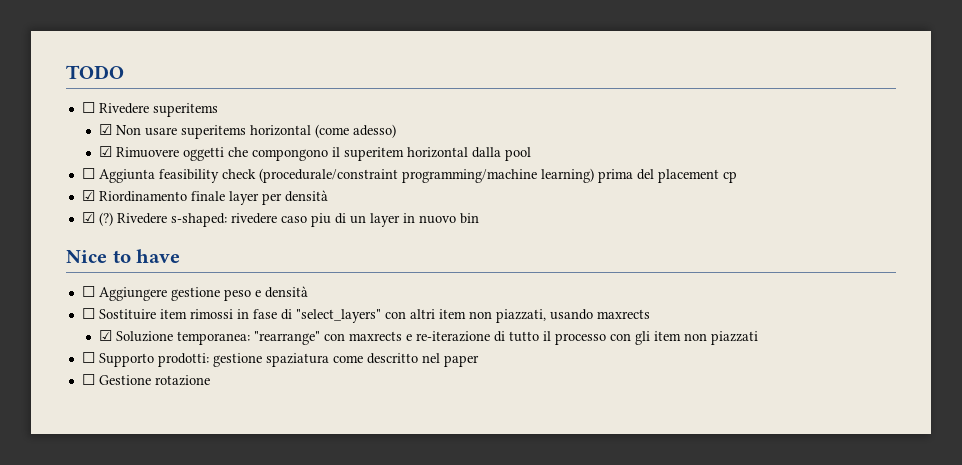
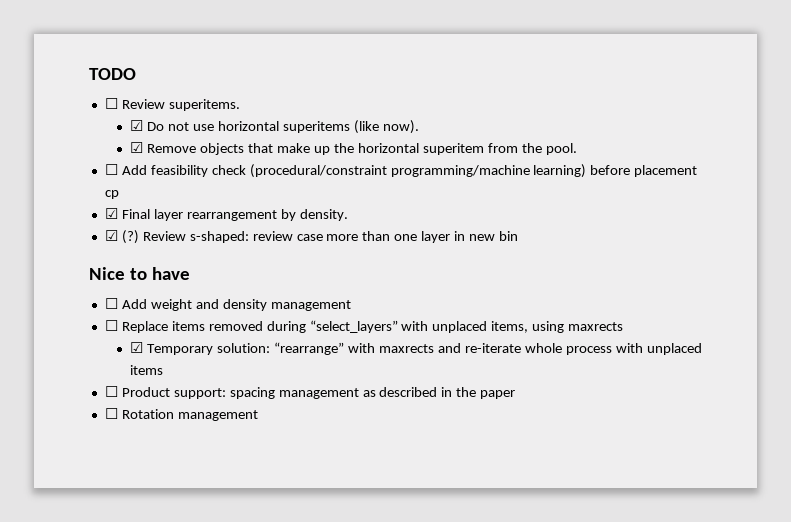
[98,103,218,117] [98,124,396,139] [98,146,531,161] [81,168,155,183] Rivedere superitems // ☑ Non usare superitems horizontal (come adesso) // ☑ Rimuovere oggetti che compongono il superitem horizontal dalla pool // ☐ Aggiunta -> [121,99,240,111] [130,120,419,134] [130,142,577,155] [104,164,147,175] Review superitems. // ☑ Do not use horizontal superitems (like now). // ☑ Remove objects that make up the horizontal superitem from the pool. // ☐ Add
[258,168,398,183] (procedurale/constraint -> [249,164,387,178] (procedural/constraint
[597,169,654,183] prima del -> [590,165,631,175] before
[98,190,328,205] [81,212,366,227] Riordinamento finale layer per densità // ☑ (?) Rivedere s-shaped: rivedere caso piu di un -> [121,209,348,221] [104,230,418,244] Final layer rearrangement by density. // ☑ (?) Review s-shaped: review case more than one
[418,215,456,224] nuovo -> [469,234,496,241] new
[98,286,308,301] [81,308,650,323] [98,330,758,345] [81,352,440,367] Aggiungere gestione peso e densità // ☐ Sostituire item rimossi in fase di "select_layers" con altri item non piazzati, usando maxrects // ☑ Soluzione temporanea: "rearrange" con maxrects e re-iterazione di tutto il processo con gli item non piazzati // ☐ Supporto prodotti: gestione spaziatura come descritto nel -> [121,299,351,311] [104,320,624,333] [130,342,702,355] [130,365,164,375] [104,386,477,399] Add weight and density management // ☐ Replace items removed during “select_layers” with unplaced items, using maxrects // ☑ Temporary solution: “rearrange” with maxrects and re-iterate whole process with unplaced items // ☐ Product support: spacing management as described in the
[98,375,210,386] Gestione rotazione -> [121,409,258,421] Rotation management

